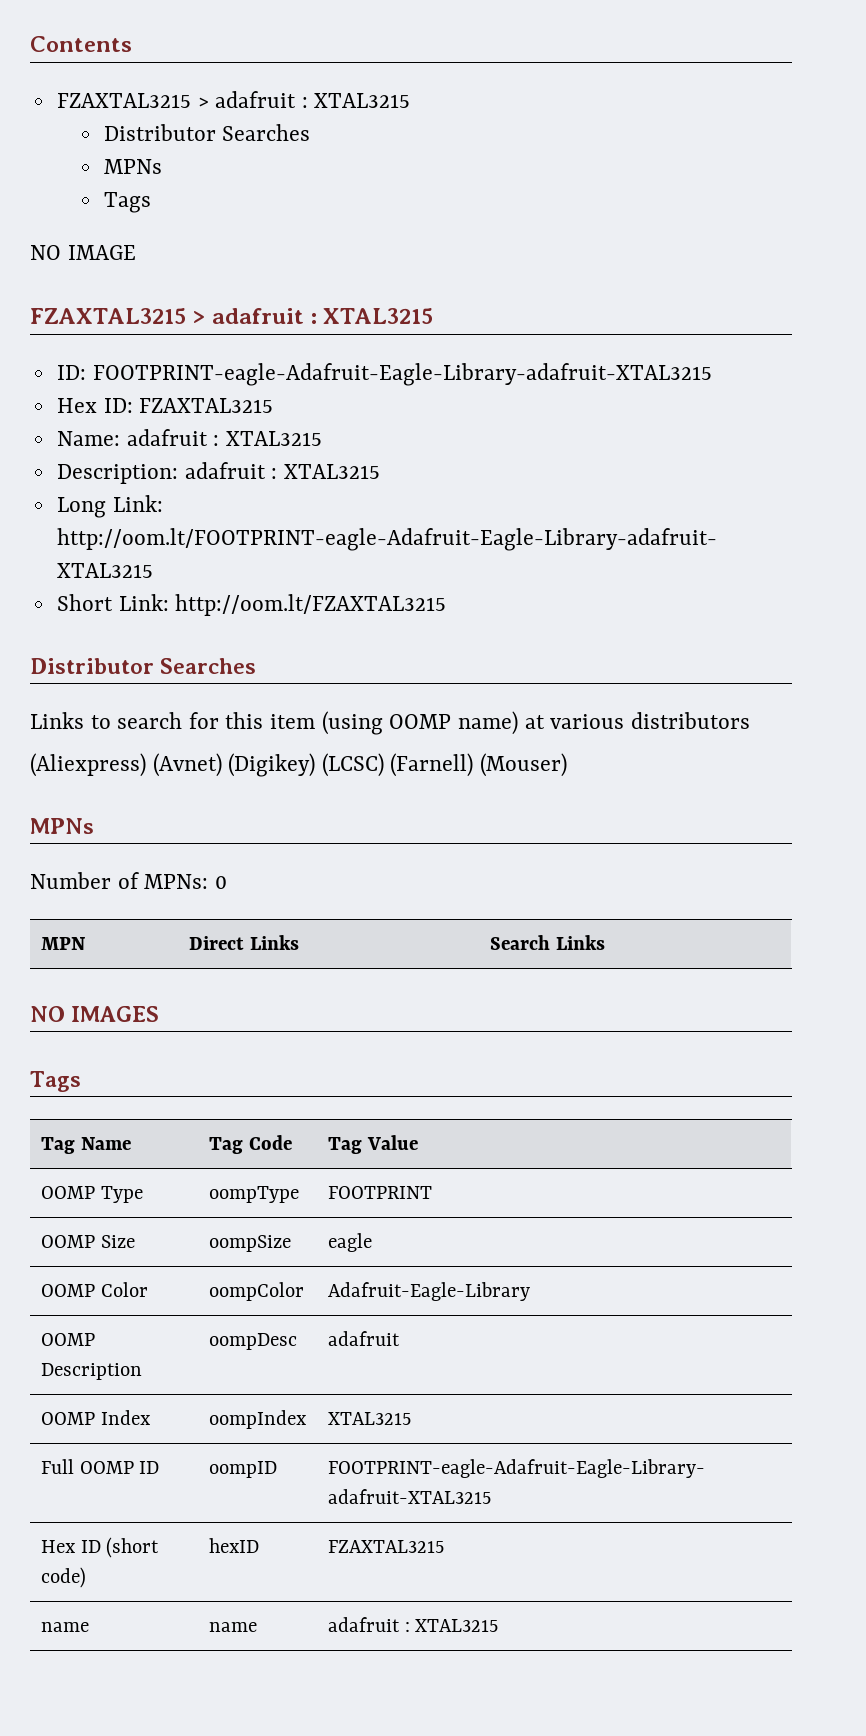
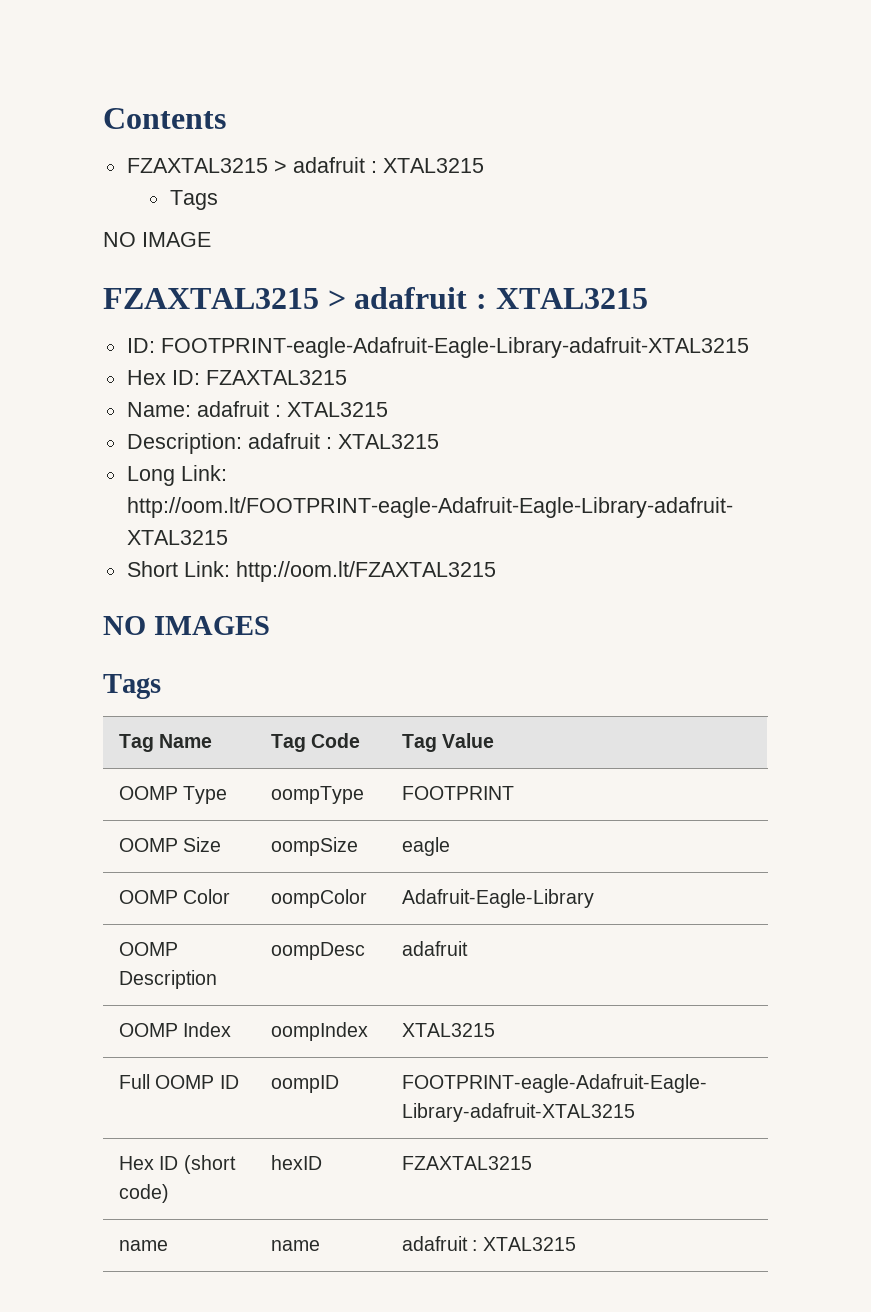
[103,124,311,141] [103,159,162,174] // Distributor Searches // MPNs -> (484, 165) none
[30,658,257,674] [30,711,750,735] [30,753,568,777] [30,818,94,834] [30,872,227,889] [40,937,85,950] [188,935,299,950] [489,935,605,950] // Distributor Searches // Links to search for this item (using OOMP name) at various distributors // (Aliexpress) (Avnet) (Digikey) (LCSC) (Farnell) (Mouser) // MPNs // Number of MPNs: 0 // MPN | Direct Links | Search Links -> (496, 571) none

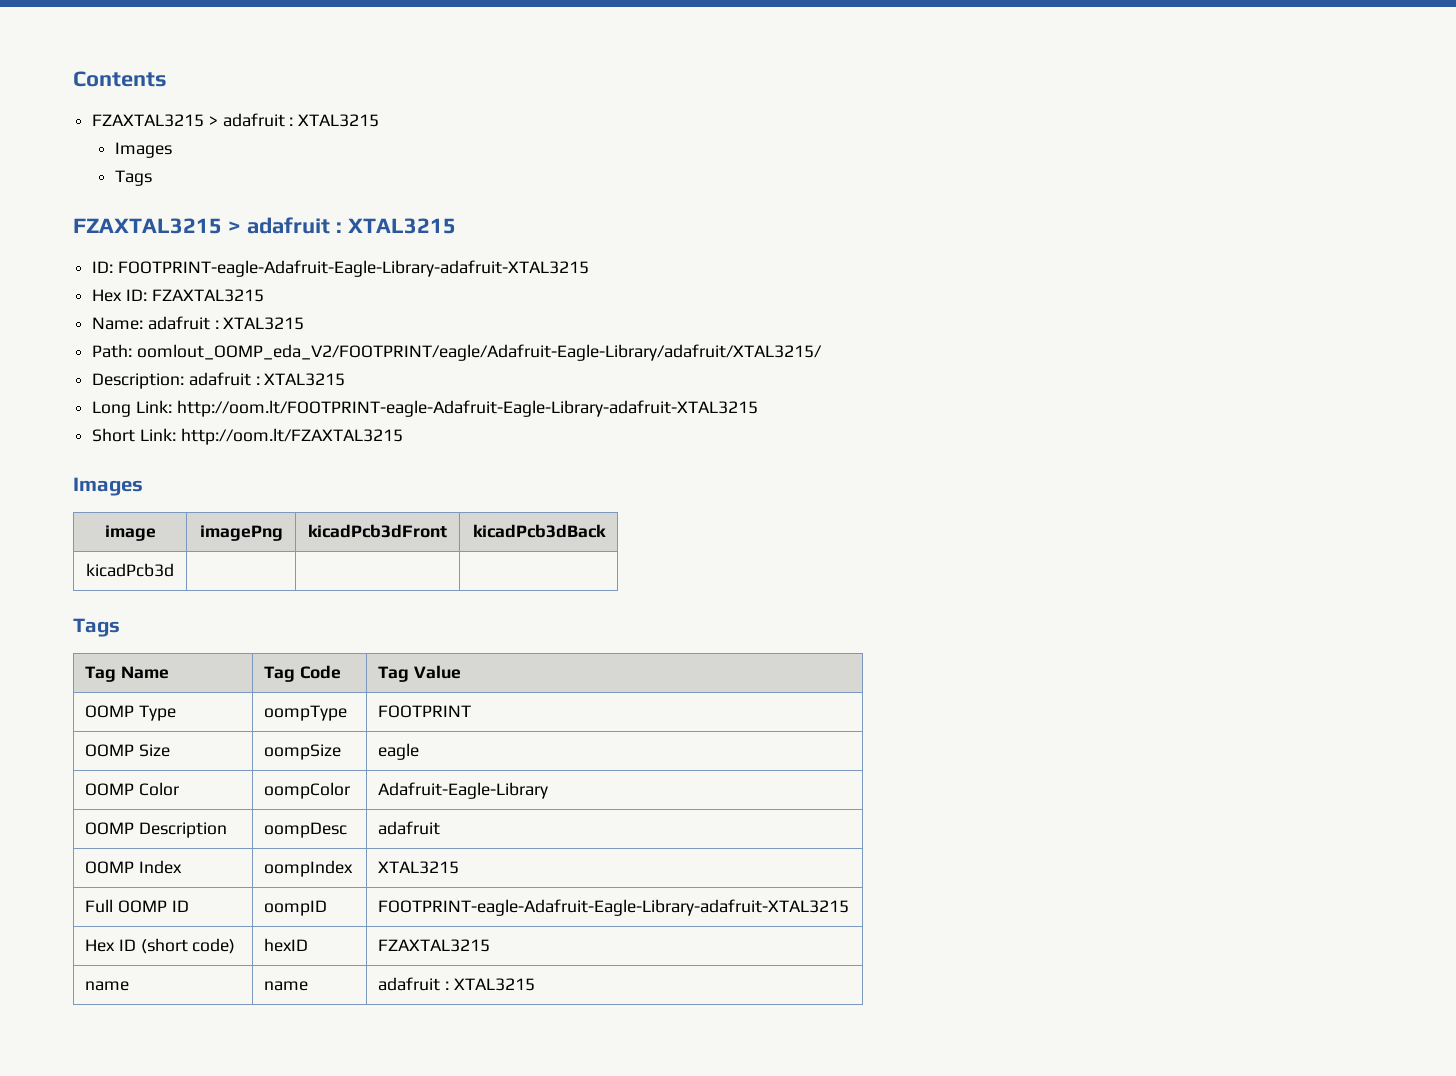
[169,190,218,210] [103,232,211,247] // Tags // NO IMAGE -> [115,142,173,158] [115,170,153,186] // Images // Tags
(388, 409) none -> [92,344,822,361] // Path: oomlout_OOMP_eda_V2/FOOTPRINT/eagle/Adafruit-Eagle-Library/adafruit/XTAL3215/
[103,616,270,635] NO IMAGES -> [73,477,143,496] [104,525,156,541] [199,525,283,541] [308,524,447,538] [472,524,606,538] [86,563,174,577] Images // image | imagePng | kicadPcb3dFront | kicadPcb3dBack // kicadPcb3d | | |

